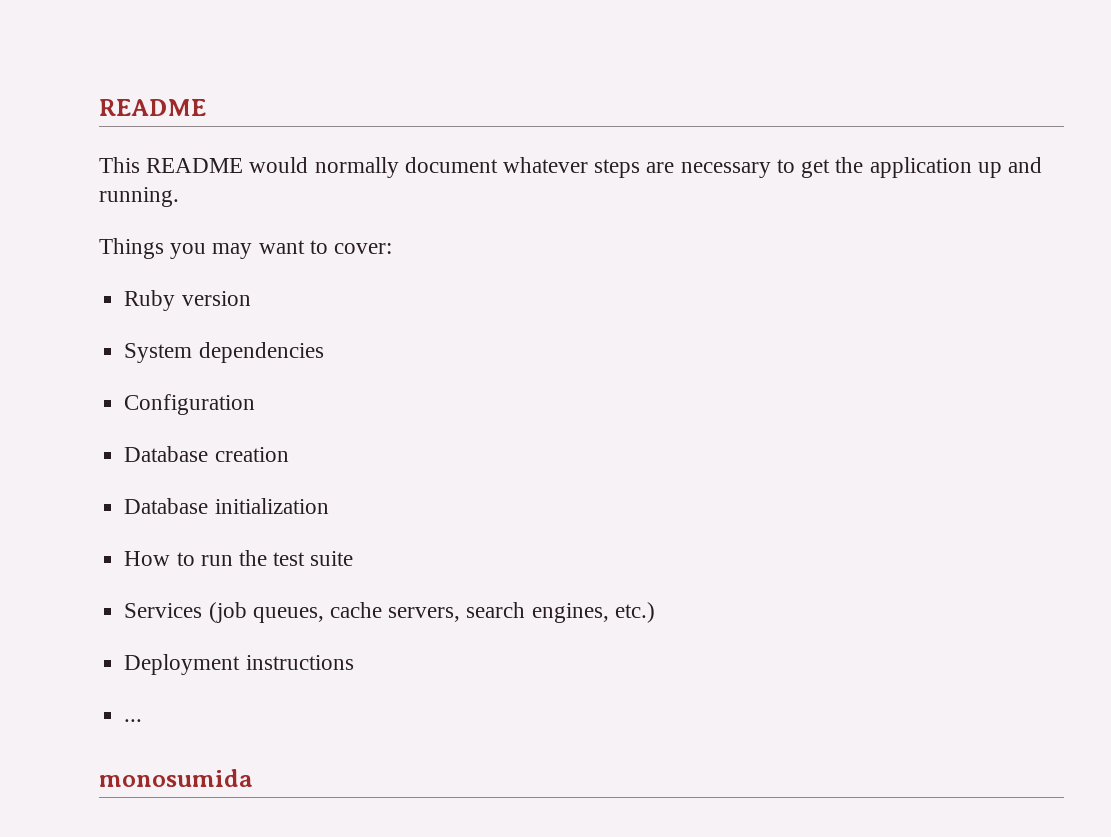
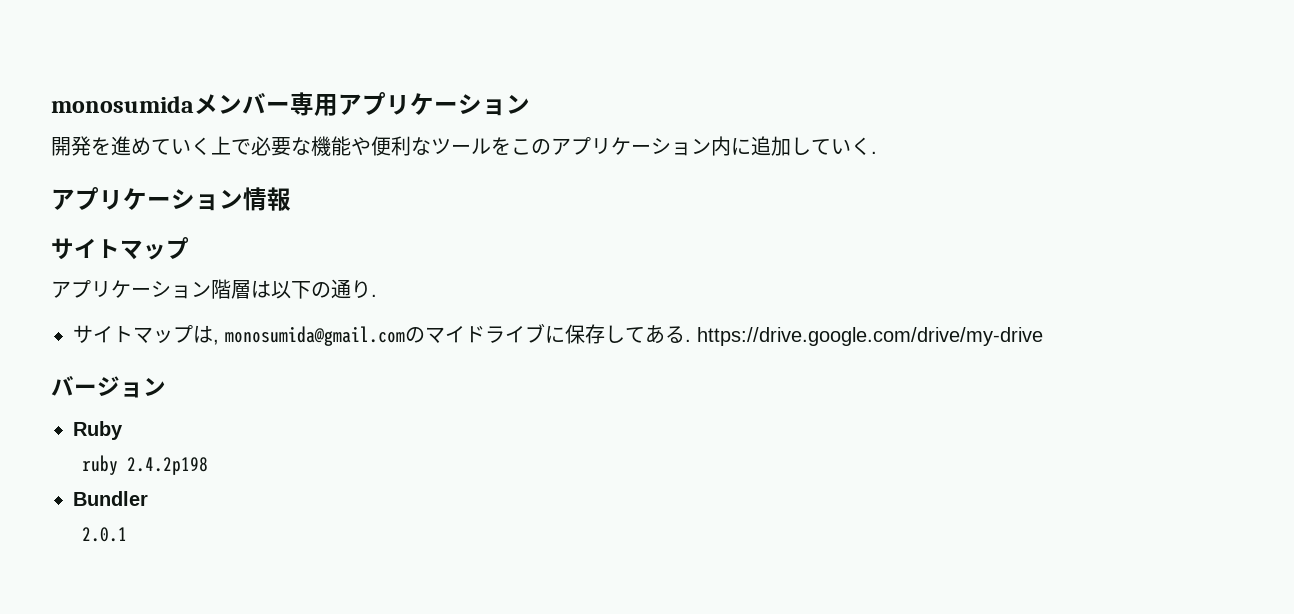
[99,99,206,116] [99,157,1042,178] [99,187,179,207] [99,238,393,259] [124,290,251,311] [124,342,324,363] [124,394,256,415] [124,446,289,462] [124,498,329,514] [124,550,354,566] [124,602,655,623] [124,654,354,675] [124,719,143,722] [99,769,253,787] README // This README would normally document whatever steps are necessary to get the application up and running. // Things you may want to cover: // Ruby version // System dependencies // Configuration // Database creation // Database initialization // How to run the test suite // Services (job queues, cache servers, search engines, etc.) // Deployment instructions // ... // monosumida -> [51,92,530,116] [51,136,877,156] [51,187,291,211] [51,237,189,260] [51,279,377,299] [73,323,1043,346] [51,376,166,398] [73,421,123,440] [82,455,209,475] [73,491,148,506] [82,527,128,542] monosumidaメンバー専用アプリケーション // 開発を進めていく上で必要な機能や便利なツールをこのアプリケーション内に追加していく. // アプリケーション情報 // サイトマップ // アプリケーション階層は以下の通り. // サイトマップは, monosumida@gmail.comのマイドライブに保存してある. https://drive.google.com/drive/my-drive // バージョン // Ruby // ruby 2.4.2p198 // Bundler // 2.0.1

